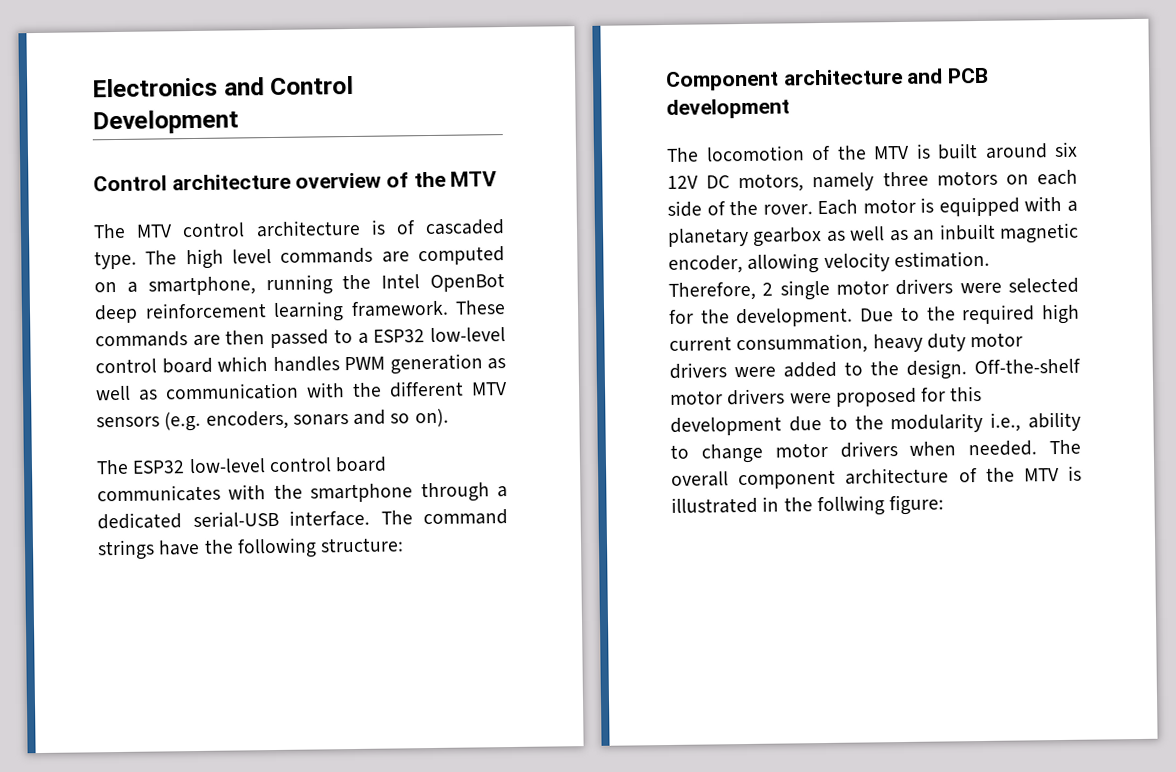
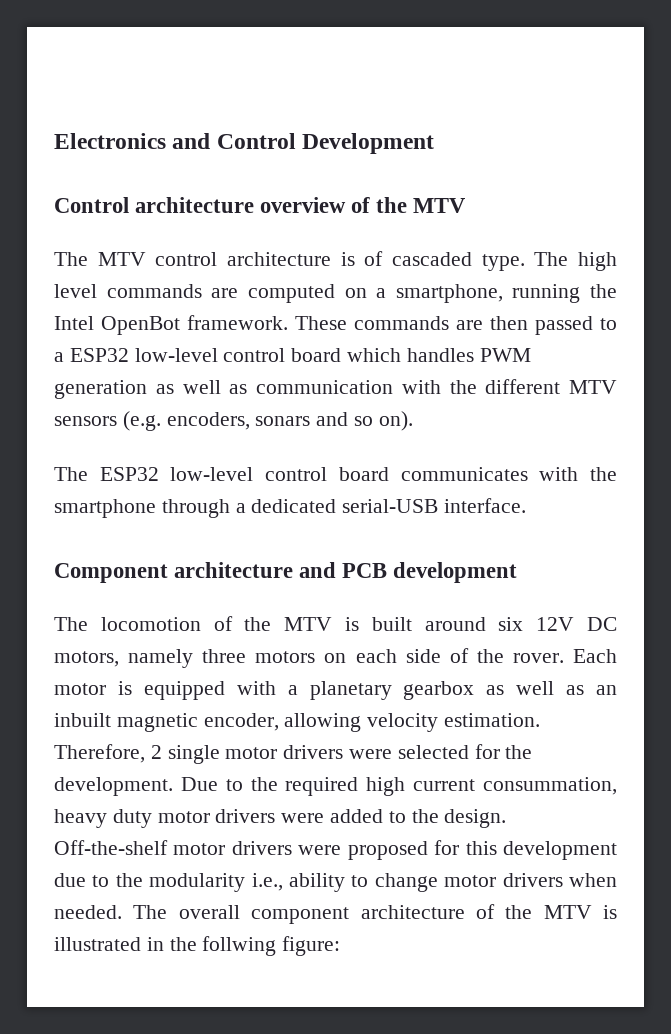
[94,301,344,324] deep reinforcement learning -> (180, 325) none
[380,509,508,526] [97,537,405,561] The command strings have the following structure: -> (527, 505) none

